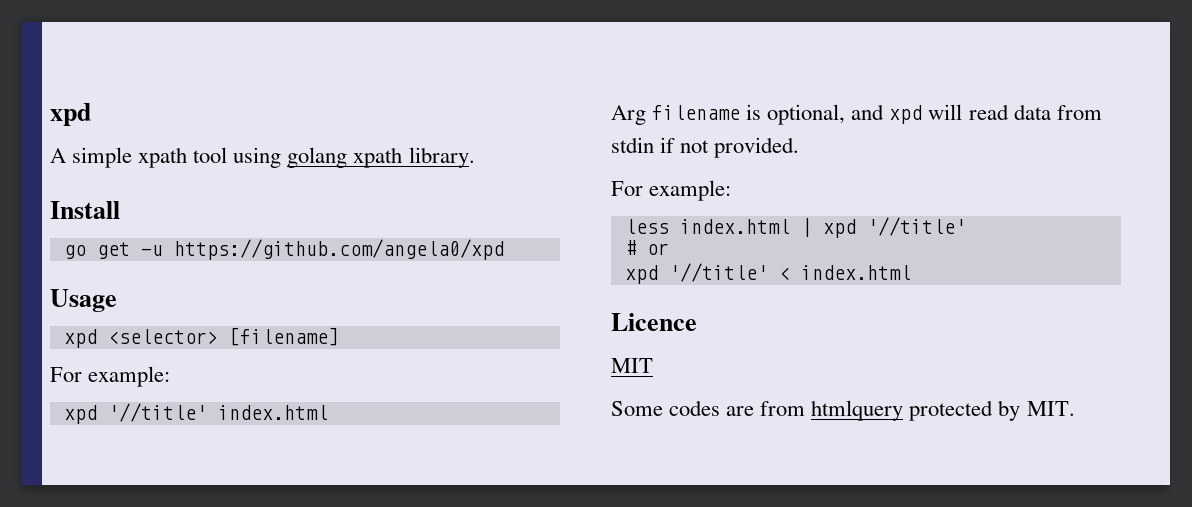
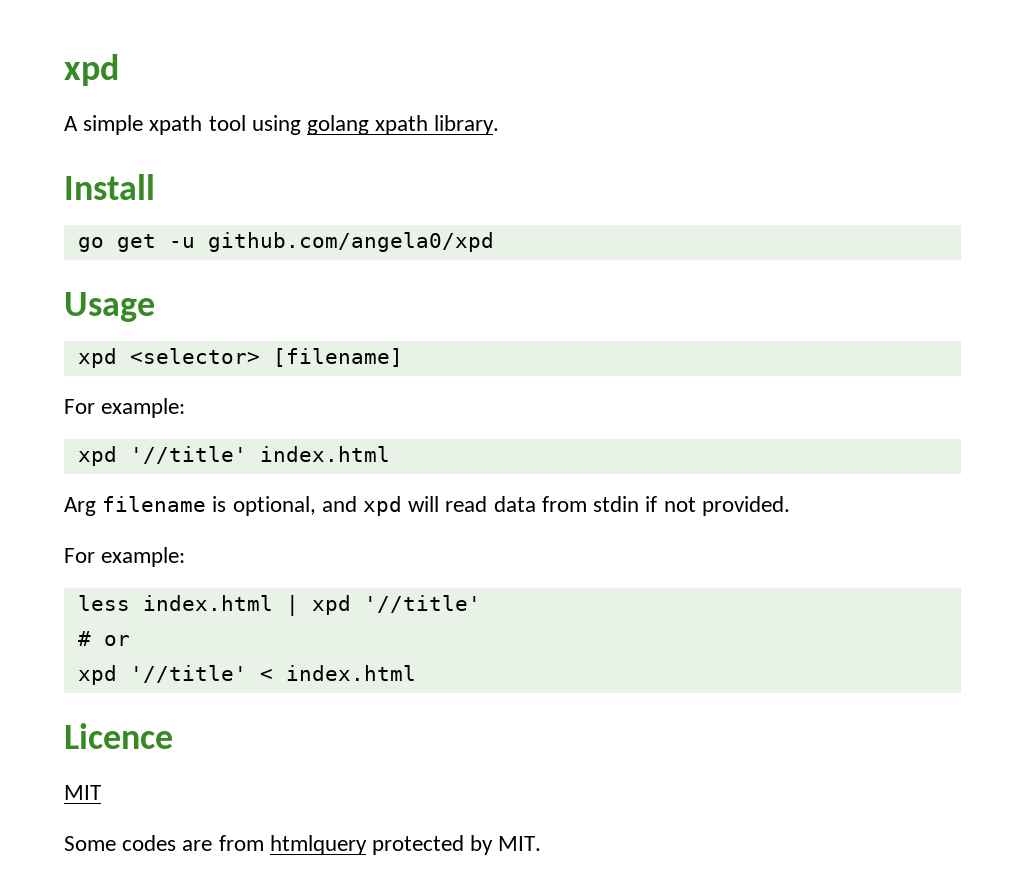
[173,239,504,260] https://github.com/angela0/xpd -> [207,232,494,252] github.com/angela0/xpd

